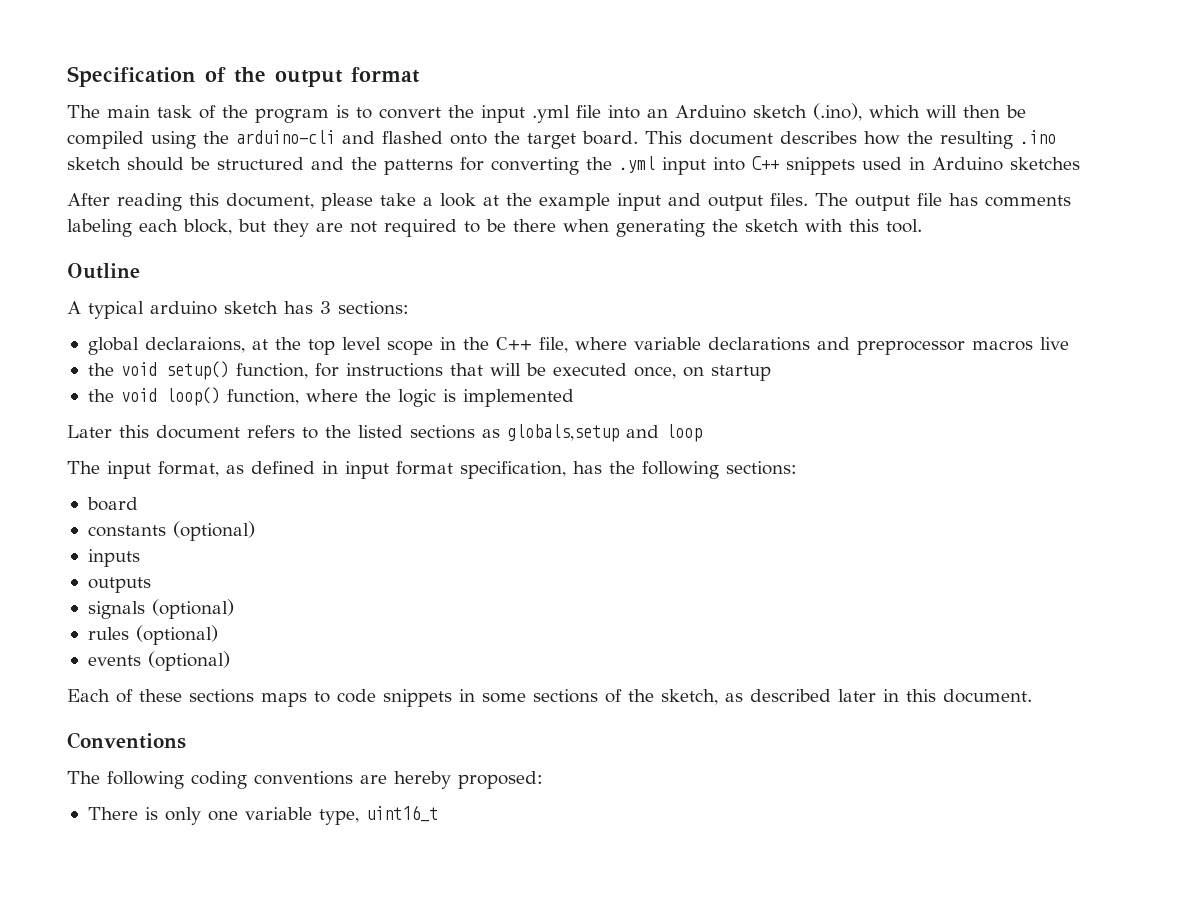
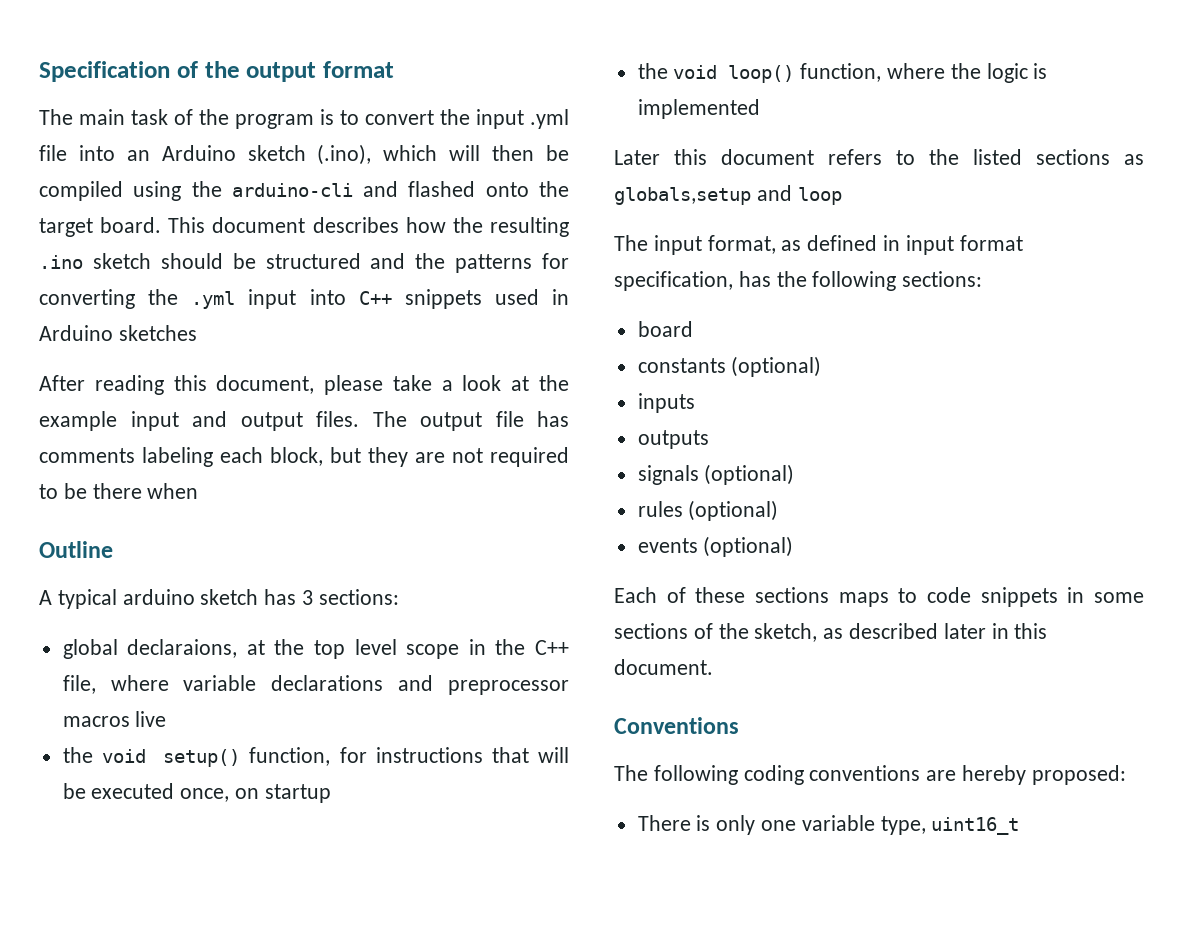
[616,219,922,237] generating the sketch with this tool. -> (199, 491) none

